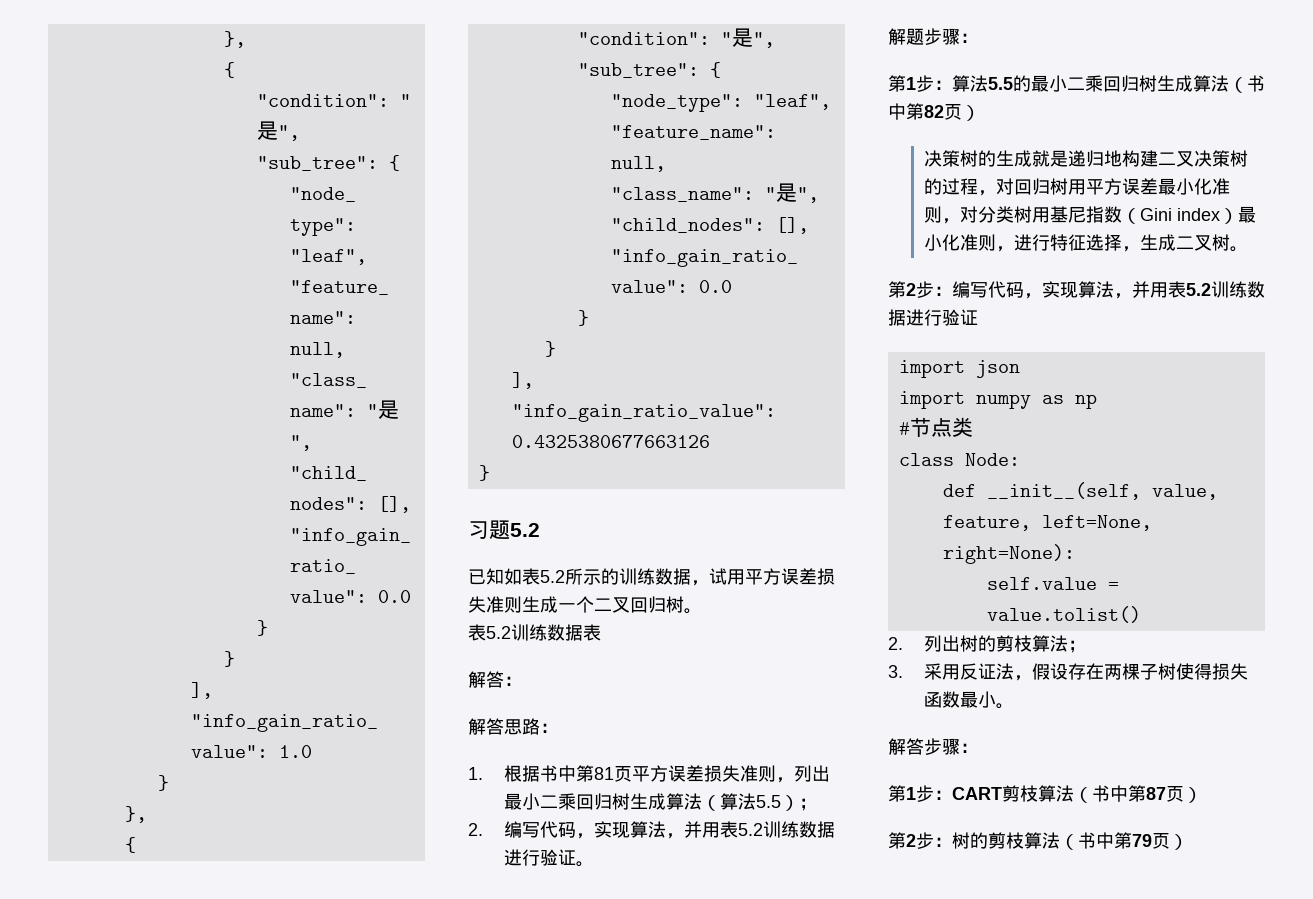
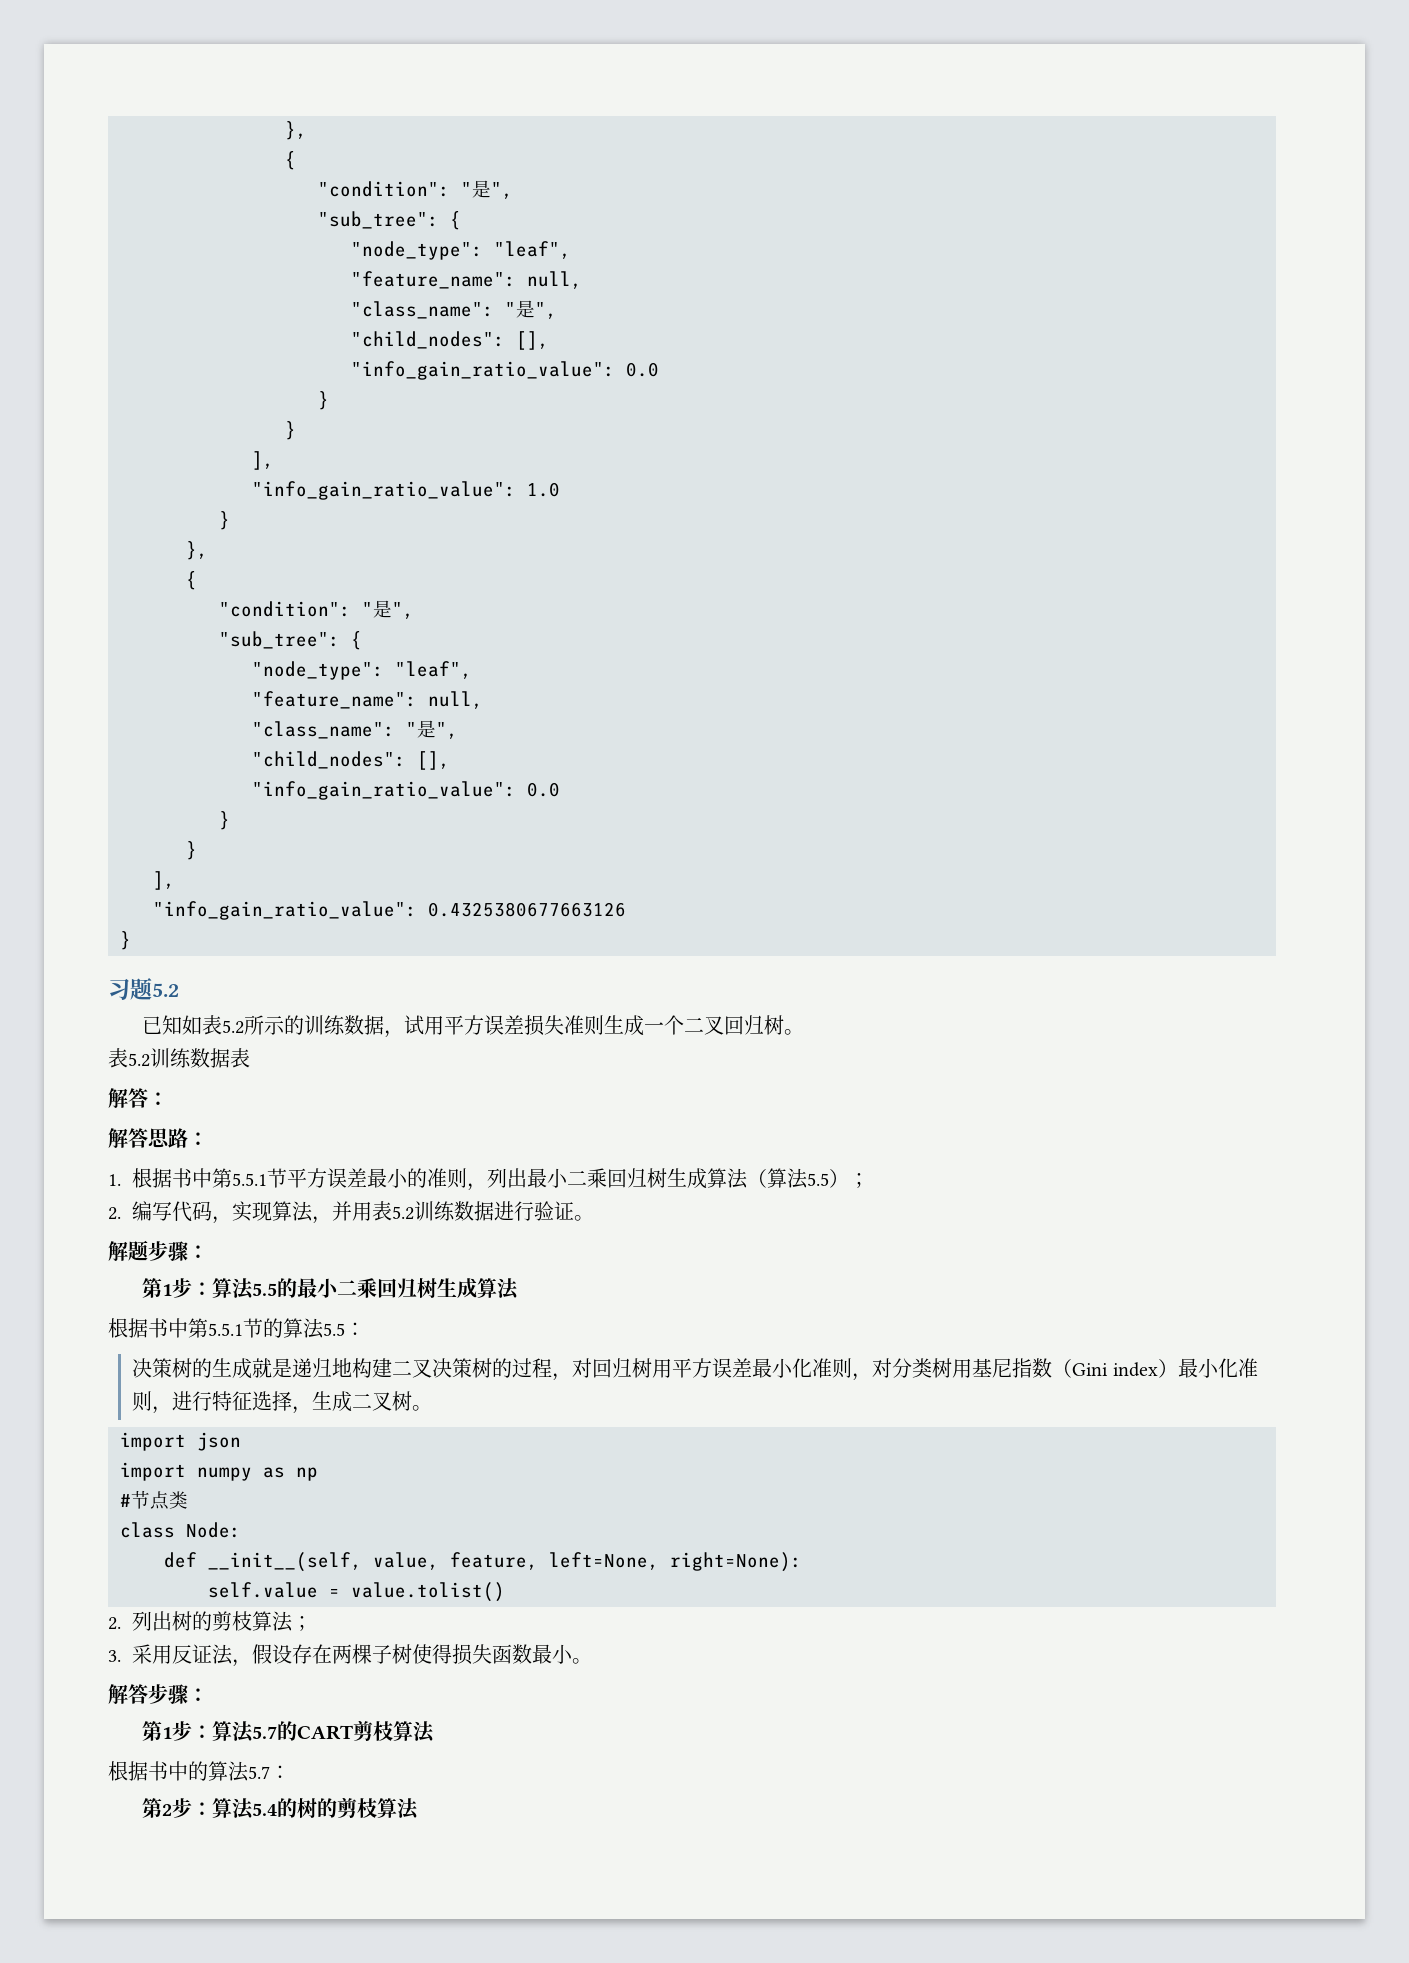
[593,765,740,782] 81页平方误差损失 -> [232,1168,428,1188] 5.5.1节平方误差最小的
[1229,75,1265,93] [888,103,980,121] （书中第82页） -> [108,1318,365,1339] // 根据书中第5.5.1节的算法5.5：
[888,281,1265,299] [888,309,978,326] // 第2步：编写代码，实现算法，并用表5.2训练数据进行验证 -> (433, 1408) none
(952, 795) none -> [211,1721,297,1743] 算法5.7的
[1074,785,1202,803] [888,832,1188,850] （书中第87页） // 第2步：树的剪枝算法（书中第79页） -> [108,1761,290,1782] [141,1798,419,1820] // 根据书中的算法5.7： // 第2步：算法5.4的树的剪枝算法

